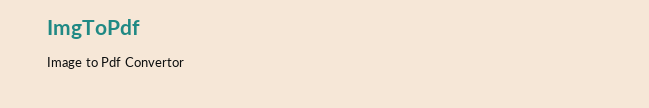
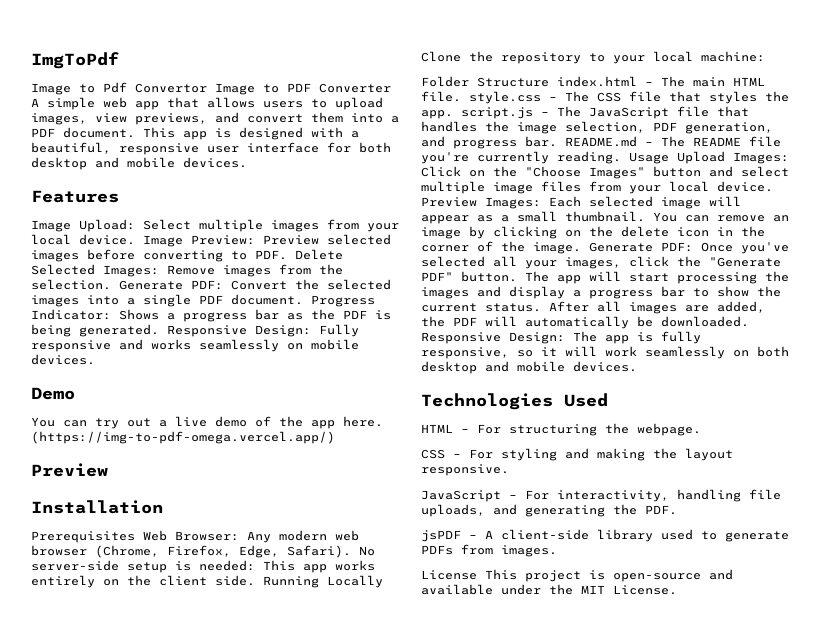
(184, 62) none -> [215,83,391,95] [31,97,383,110] [31,112,399,125] [31,127,359,140] [31,142,391,155] [31,157,247,170] [31,190,119,203] [31,219,399,232] [31,234,391,247] [31,249,343,262] [31,264,343,277] [31,279,391,290] [31,294,375,307] [31,309,391,322] [31,324,359,337] [31,339,359,352] [31,354,95,365] [31,387,75,400] [31,416,383,429] [31,431,335,444] [31,463,108,477] [31,500,163,514] [31,530,359,543] [31,545,375,558] [31,560,375,573] [31,575,383,588] [421,51,765,64] [421,76,765,87] [421,91,789,104] [421,106,749,119] [421,121,773,134] [421,136,781,149] [421,151,789,164] [421,166,789,179] [421,181,773,194] [421,196,741,209] [421,211,789,224] [421,226,765,239] [421,241,789,254] [421,256,781,269] [421,271,789,284] [421,286,781,299] [421,301,765,314] [421,316,749,329] [421,331,701,344] [421,346,789,359] [421,361,637,374] [421,393,608,410] [421,423,701,436] [421,448,733,461] [421,464,509,476] [421,489,781,502] [421,504,677,517] [421,529,789,542] [421,544,557,557] [421,569,733,582] [421,584,677,595] Image to PDF Converter A simple web app that allows users to upload images, view previews, and convert them into a PDF document. This app is designed with a beautiful, responsive user interface for both desktop and mobile devices. // Features // Image Upload: Select multiple images from your local device. Image Preview: Preview selected images before converting to PDF. Delete Selected Images: Remove images from the selection. Generate PDF: Convert the selected images into a single PDF document. Progress Indicator: Shows a progress bar as the PDF is being generated. Responsive Design: Fully responsive and works seamlessly on mobile devices. // Demo // You can try out a live demo of the app here. (https://img-to-pdf-omega.vercel.app/) // Preview // Installation // Prerequisites Web Browser: Any modern web browser (Chrome, Firefox, Edge, Safari). No server-side setup is needed: This app works entirely on the client side. Running Locally Clone the repository to your local machine: // Folder Structure index.html – The main HTML file. style.css – The CSS file that styles the app. script.js – The JavaScript file that handles the image selection, PDF generation, and progress bar. README.md – The README file you're currently reading. Usage Upload Images: Click on the "Choose Images" button and select multiple image files from your local device. Preview Images: Each selected image will appear as a small thumbnail. You can remove an image by clicking on the delete icon in the corner of the image. Generate PDF: Once you've selected all your images, click the "Generate PDF" button. The app will start processing the images and display a progress bar to show the current status. After all images are added, the PDF will automatically be downloaded. Responsive Design: The app is fully responsive, so it will work seamlessly on both desktop and mobile devices. // Technologies Used // HTML – For structuring the webpage. // CSS – For styling and making the layout responsive. // JavaScript – For interactivity, handling file uploads, and generating the PDF. // jsPDF – A client-side library used to generate PDFs from images. // License This project is open-source and available under the MIT License.

